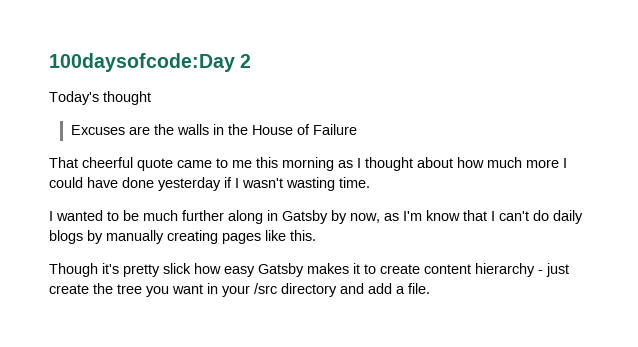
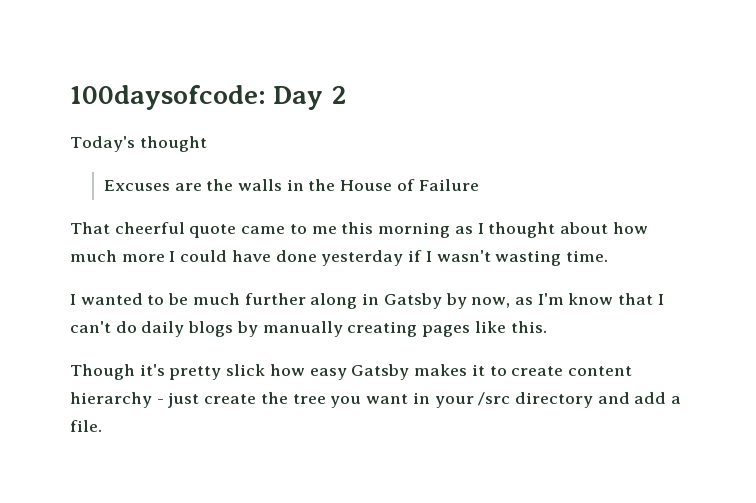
[49,53,235,72] 100daysofcode:Day -> [70,85,324,110] 100daysofcode: Day

